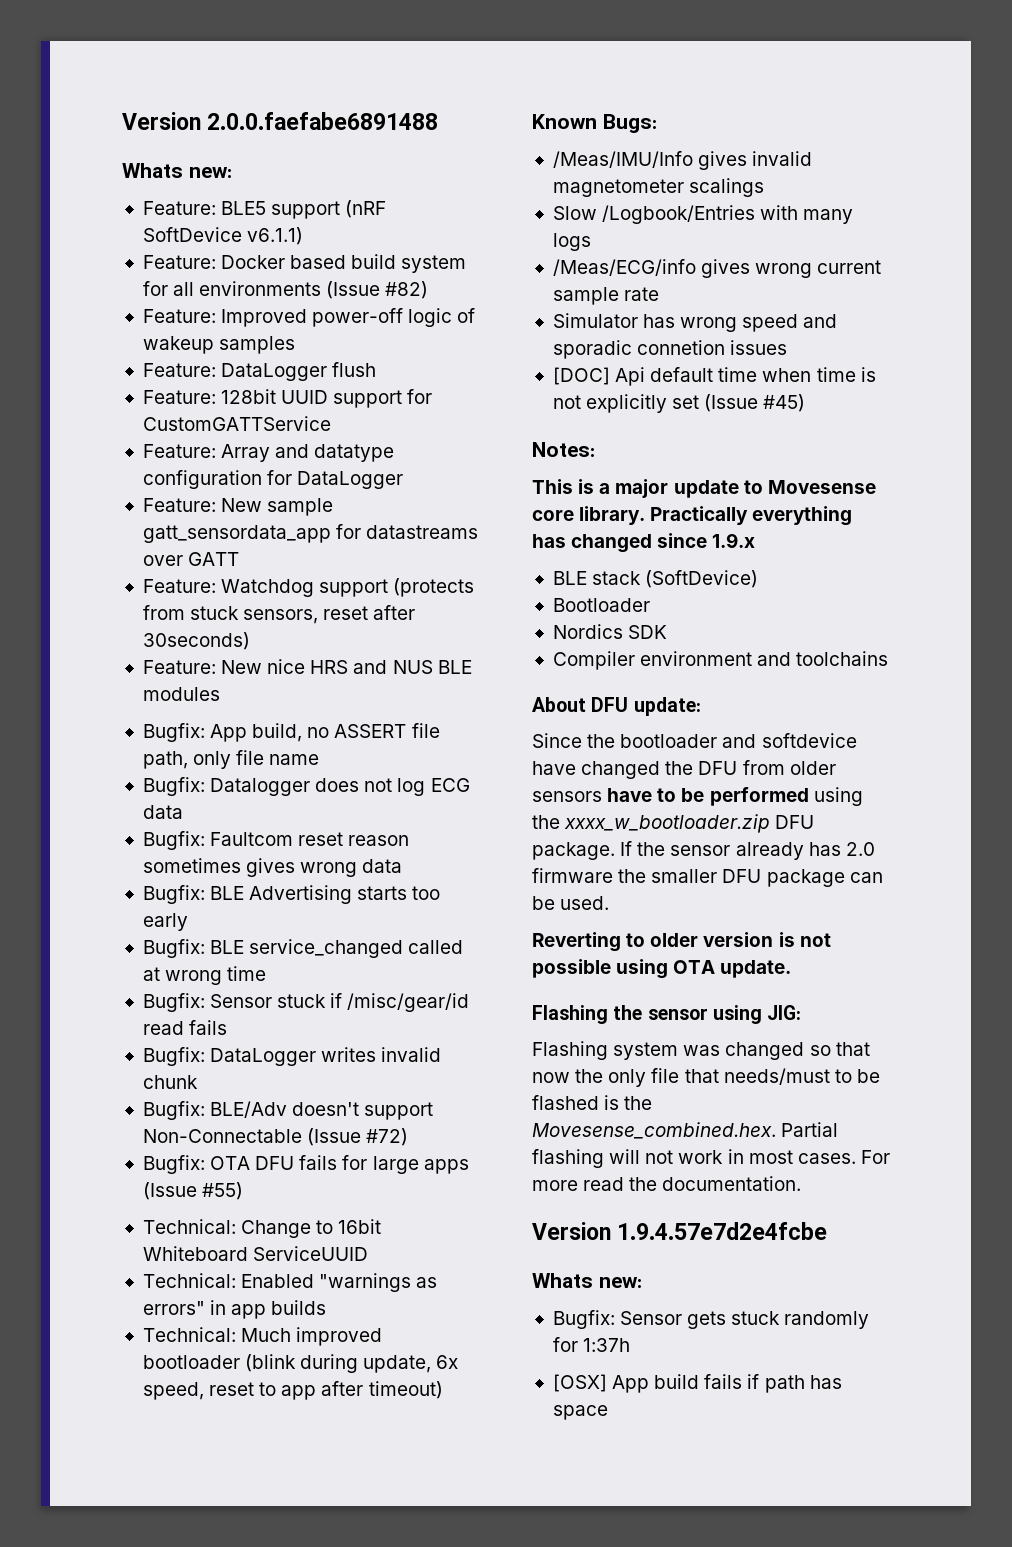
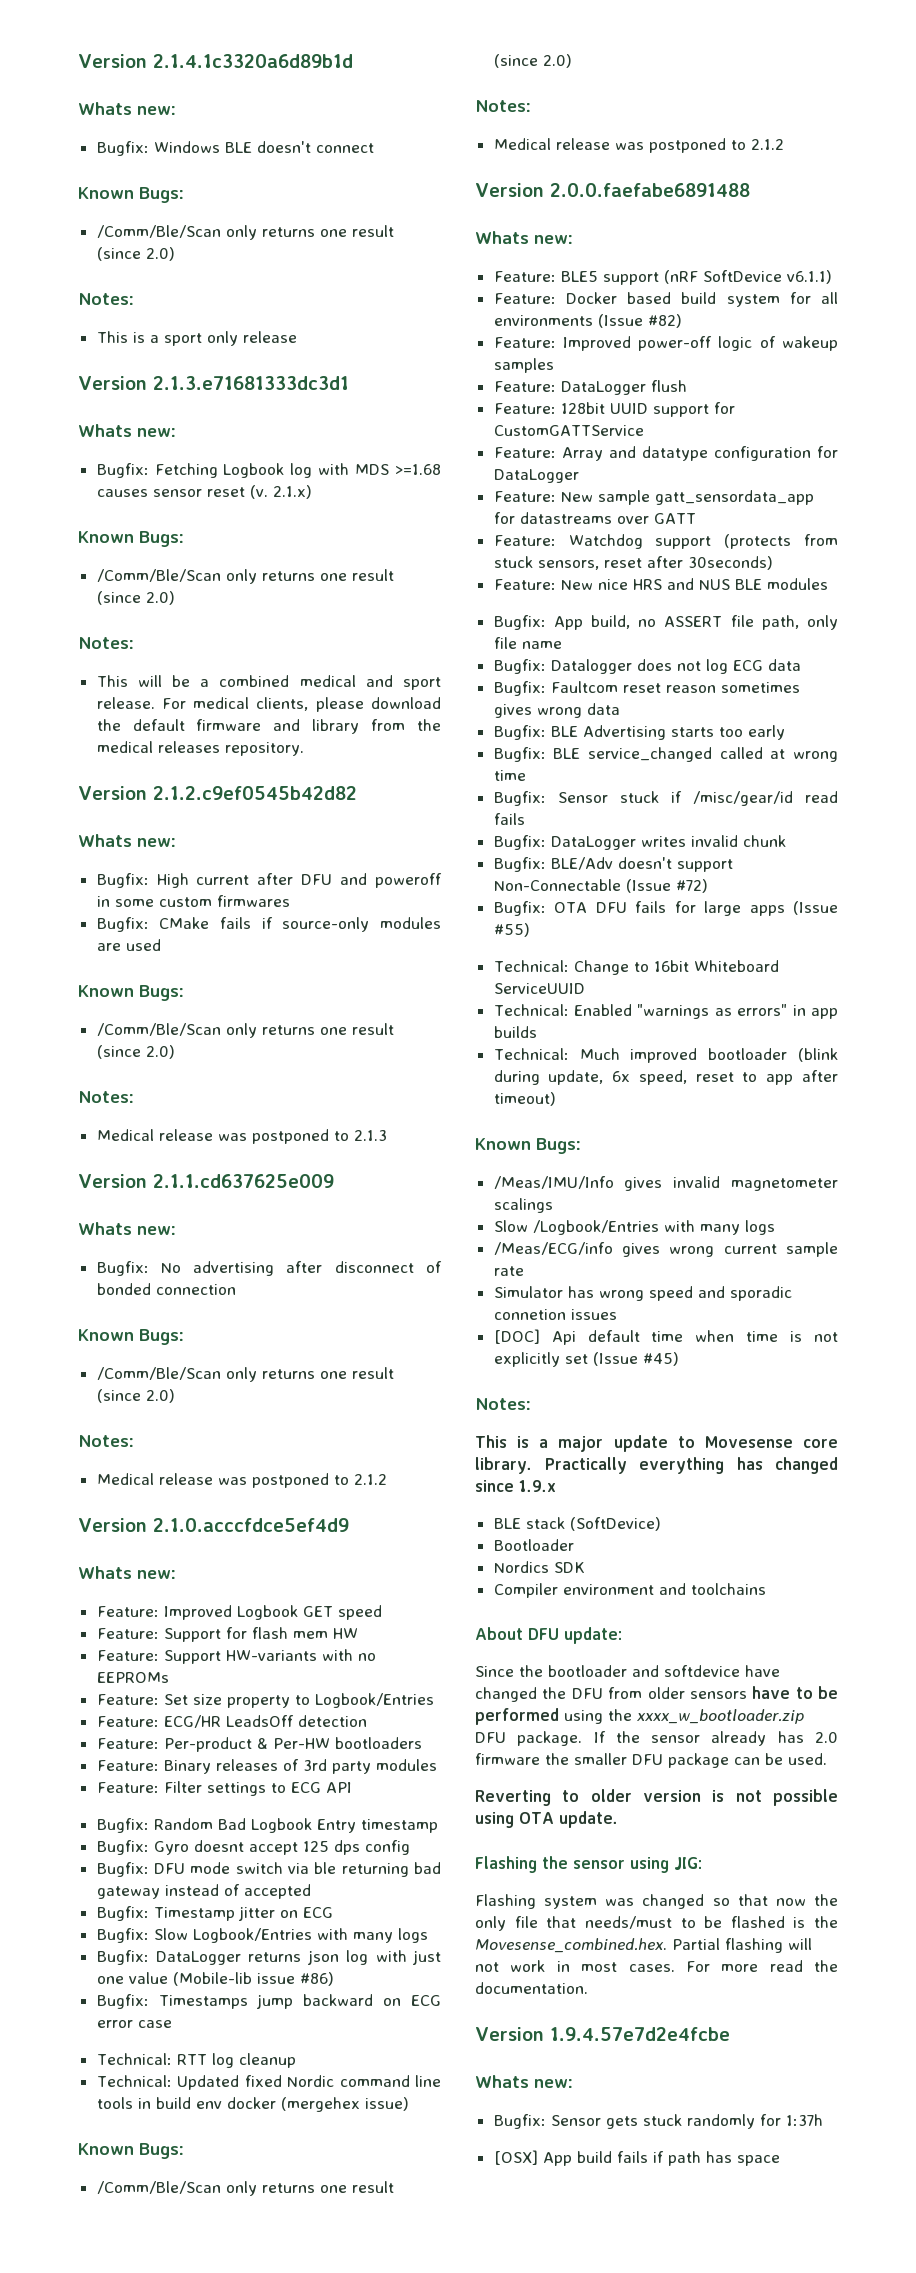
[122,112,201,130] Version -> [78,54,353,68] [78,102,176,115] [96,141,374,156] [78,187,184,203] [96,225,394,240] [96,247,175,261] [78,293,134,305] [96,331,297,346] [78,376,349,390] [78,424,176,437] [96,463,441,478] [96,485,312,499] [78,531,184,547] [96,569,394,584] [96,591,175,605] [78,637,134,649] [96,675,442,690] [96,697,441,712] [96,719,441,734] [96,741,304,756] [78,786,357,800] [78,834,176,847] [96,873,442,888] [96,895,290,907] [96,917,442,932] [96,939,161,951] [78,985,184,1001] [96,1023,394,1038] [96,1045,175,1059] [78,1091,134,1103] [96,1129,387,1144] [78,1174,334,1188] [78,1222,176,1235] [96,1261,442,1276] [96,1283,236,1295] [78,1329,184,1345] [96,1367,394,1382] [96,1389,175,1403] [78,1435,134,1447] [96,1473,387,1488] [78,1518,349,1532] [78,1566,176,1579] [96,1605,382,1620] [96,1627,358,1642] [96,1649,376,1664] [96,1672,169,1683] [96,1693,434,1708] [96,1715,367,1728] [96,1737,422,1752] [96,1759,437,1774] [96,1781,352,1796] [96,1818,438,1833] [96,1840,410,1855] [96,1862,441,1877] [96,1884,311,1899] [96,1906,333,1921] [96,1928,428,1943] [96,1950,441,1965] [96,1972,334,1986] [96,1994,441,2009] [96,2020,172,2028] [96,2053,296,2068] [96,2075,441,2090] [96,2097,409,2112] [78,2143,184,2159] [96,2181,394,2196] [493,54,572,68] [475,100,531,112] [493,138,784,153] [475,183,544,197] Version 2.1.4.1c3320a6d89b1d // Whats new: // Bugfix: Windows BLE doesn't connect // Known Bugs: // /Comm/Ble/Scan only returns one result (since 2.0) // Notes: // This is a sport only release // Version 2.1.3.e71681333dc3d1 // Whats new: // Bugfix: Fetching Logbook log with MDS >=1.68 causes sensor reset (v. 2.1.x) // Known Bugs: // /Comm/Ble/Scan only returns one result (since 2.0) // Notes: // This will be a combined medical and sport release. For medical clients, please download the default firmware and library from the medical releases repository. // Version 2.1.2.c9ef0545b42d82 // Whats new: // Bugfix: High current after DFU and poweroff in some custom firmwares // Bugfix: CMake fails if source-only modules are used // Known Bugs: // /Comm/Ble/Scan only returns one result (since 2.0) // Notes: // Medical release was postponed to 2.1.3 // Version 2.1.1.cd637625e009 // Whats new: // Bugfix: No advertising after disconnect of bonded connection // Known Bugs: // /Comm/Ble/Scan only returns one result (since 2.0) // Notes: // Medical release was postponed to 2.1.2 // Version 2.1.0.acccfdce5ef4d9 // Whats new: // Feature: Improved Logbook GET speed // Feature: Support for flash mem HW // Feature: Support HW-variants with no EEPROMs // Feature: Set size property to Logbook/Entries // Feature: ECG/HR LeadsOff detection // Feature: Per-product & Per-HW bootloaders // Feature: Binary releases of 3rd party modules // Feature: Filter settings to ECG API // Bugfix: Random Bad Logbook Entry timestamp // Bugfix: Gyro doesnt accept 125 dps config // Bugfix: DFU mode switch via ble returning bad gateway instead of accepted // Bugfix: Timestamp jitter on ECG // Bugfix: Slow Logbook/Entries with many logs // Bugfix: DataLogger returns json log with just one value (Mobile-lib issue #86) // Bugfix: Timestamps jump backward on ECG error case // Technical: RTT log cleanup // Technical: Updated fixed Nordic command line tools in build env docker (mergehex issue) // Known Bugs: // /Comm/Ble/Scan only returns one result (since 2.0) // Notes: // Medical release was postponed to 2.1.2 // Version

